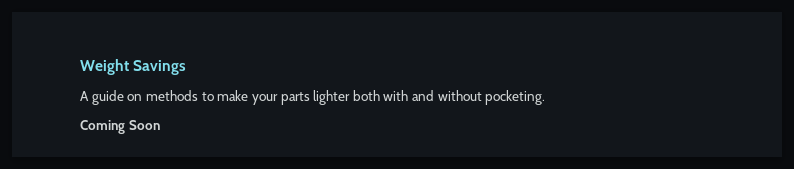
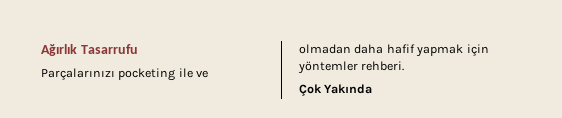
[80,59,187,75] [80,90,546,105] [80,120,160,134] Weight Savings // A guide on methods to make your parts lighter both with and without pocketing. // Coming Soon -> [41,44,138,56] [41,68,209,81] [299,44,489,57] [298,61,405,74] [299,84,373,96] Ağırlık Tasarrufu // Parçalarınızı pocketing ile ve olmadan daha hafif yapmak için yöntemler rehberi. // Çok Yakında

